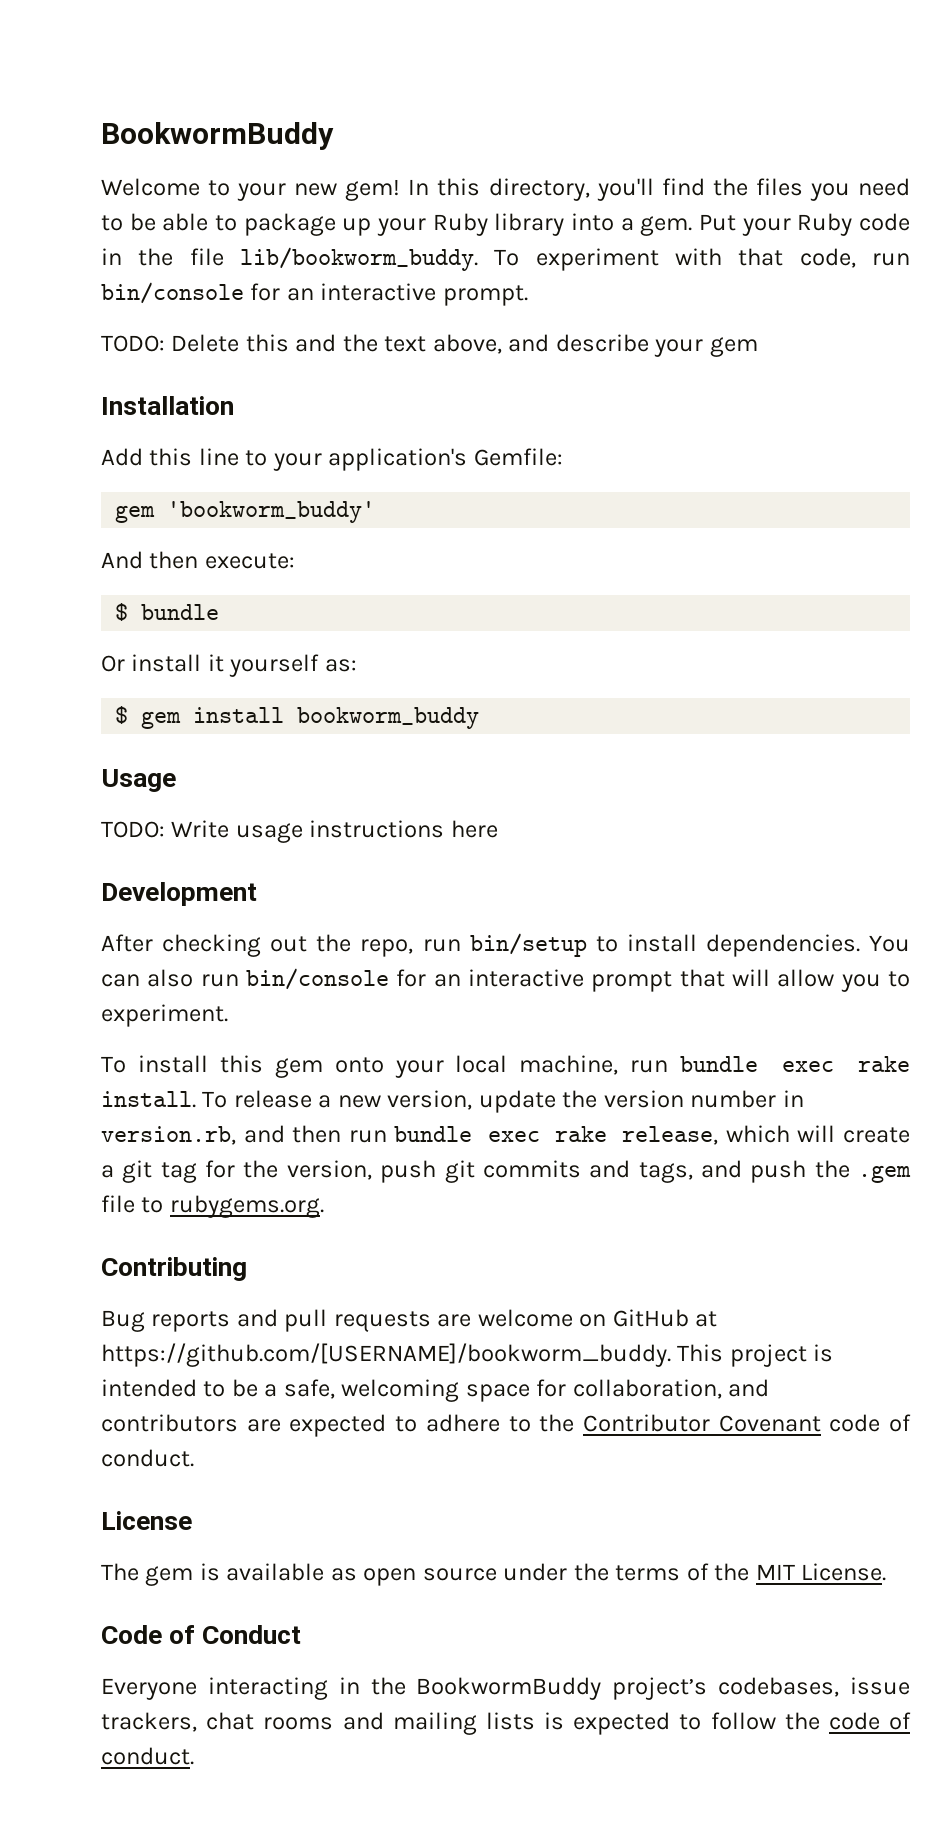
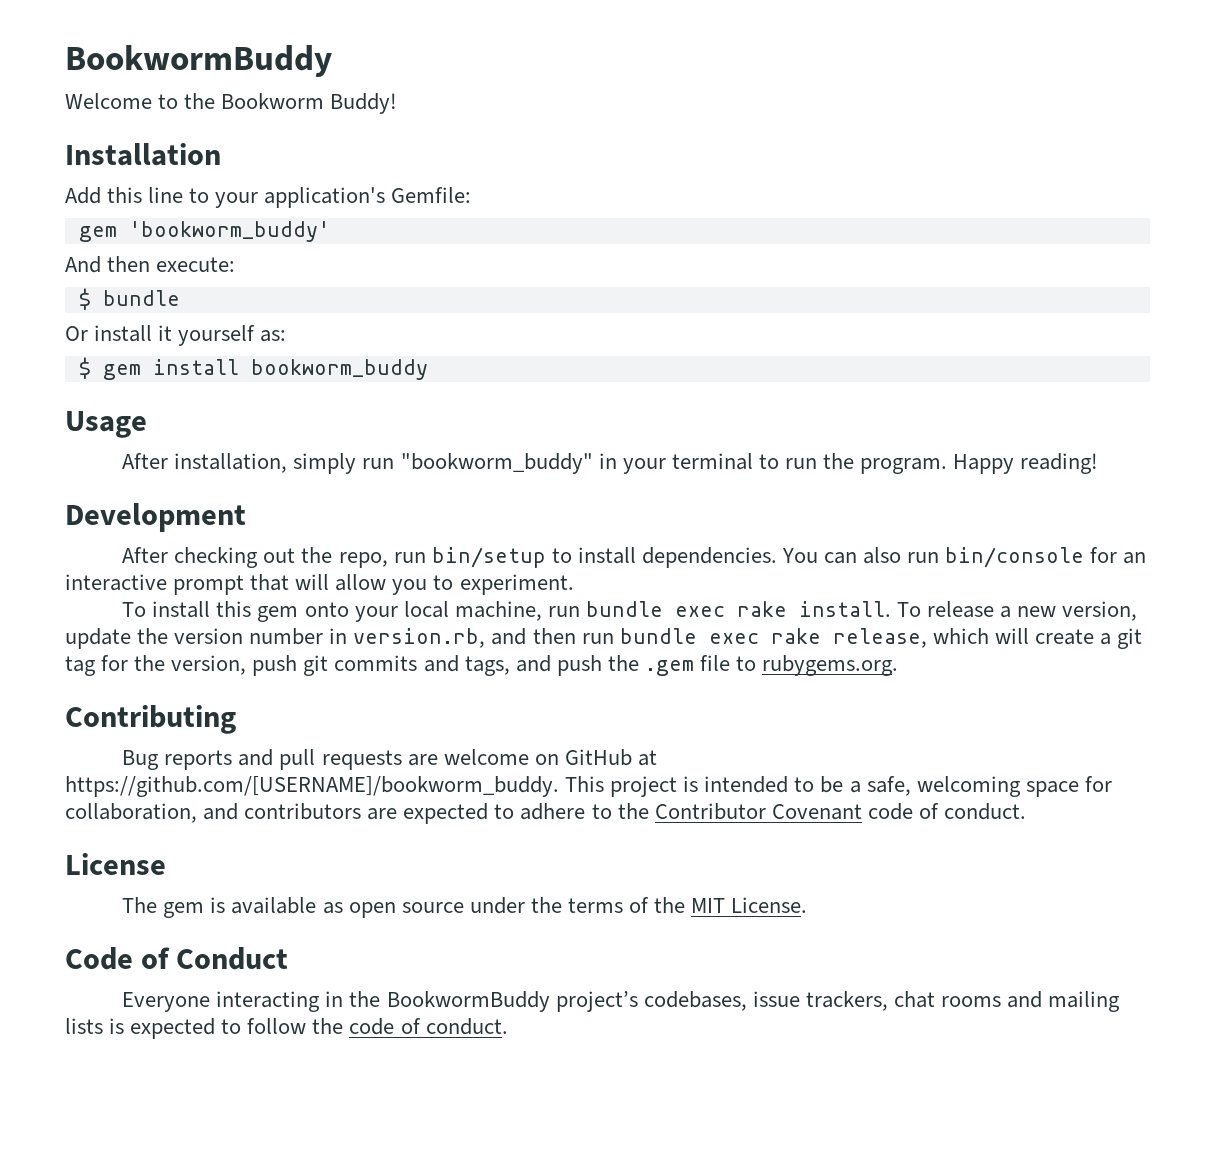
[237,178,911,201] [101,213,910,236] [101,247,911,271] [101,282,528,306] [101,334,758,357] your new gem! In this directory, you'll find the files you need to be able to package up your Ruby library into a gem. Put your Ruby code in the file lib/bookworm_buddy. To experiment with that code, run bin/console for an interactive prompt. // TODO: Delete this and the text above, and describe your gem -> [184,93,398,114] the Bookworm Buddy!
[101,820,498,843] TODO: Write usage instructions here -> [122,453,1099,474] After installation, simply run "bookworm_buddy" in your terminal to run the program. Happy reading!

